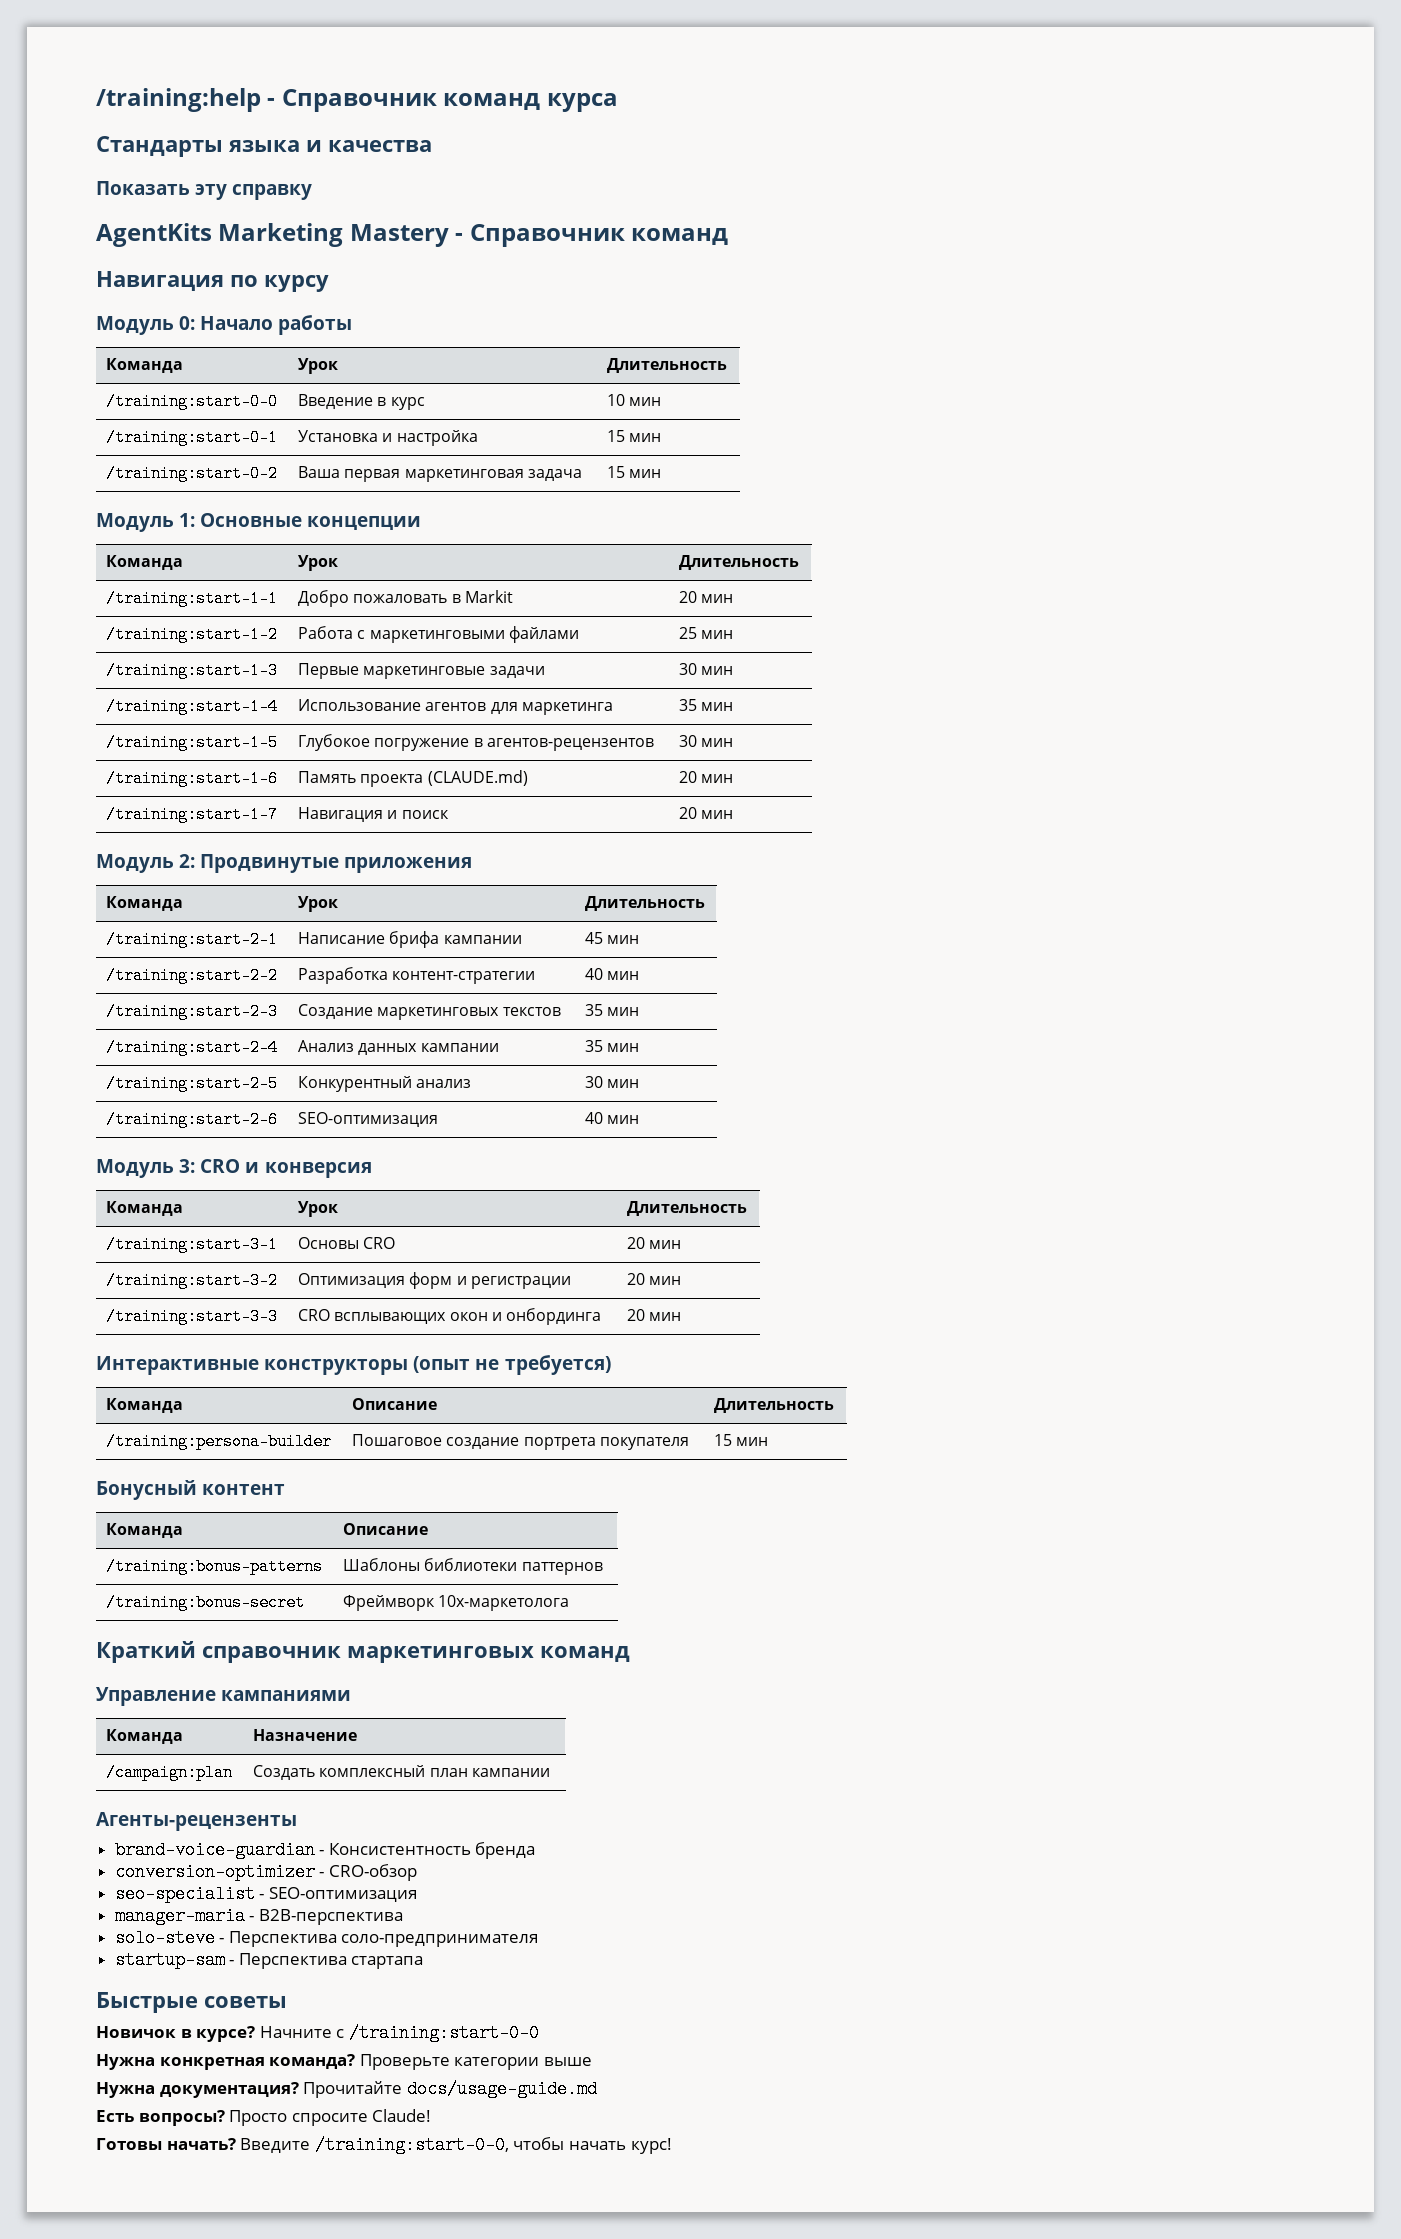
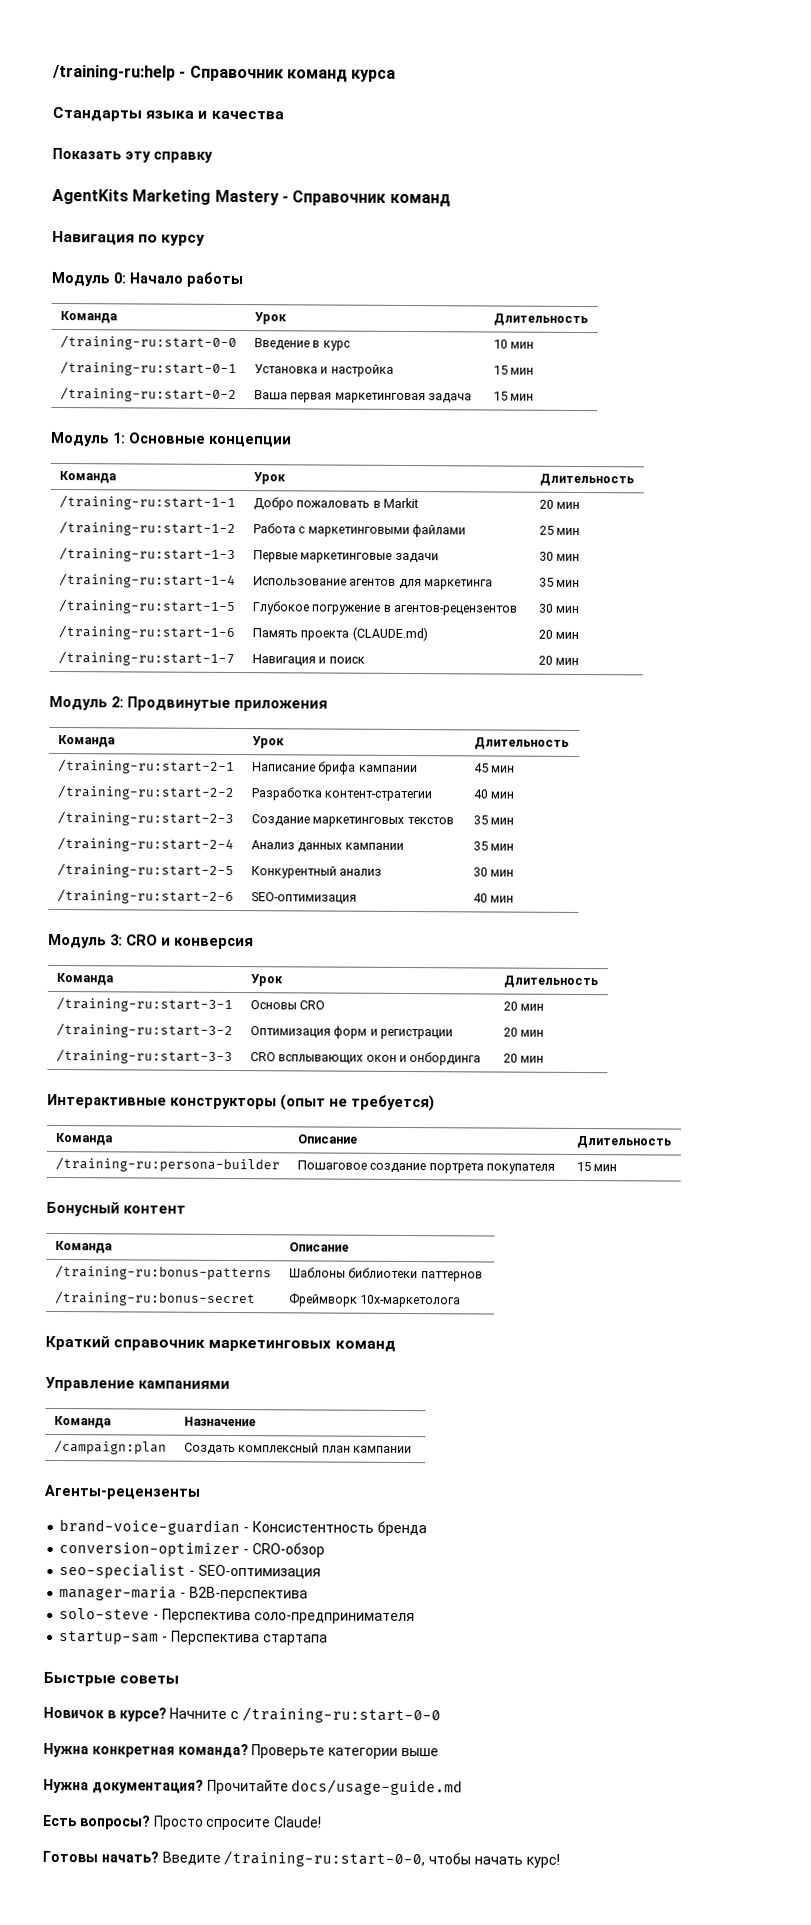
[96,88,261,112] /training:help -> [52,64,176,81] /training-ru:help
[106,393,279,410] /training:start-0-0 -> [59,334,237,351] /training-ru:start-0-0
[106,429,279,446] /training:start-0-1 -> [59,360,237,377] /training-ru:start-0-1
[106,465,279,482] /training:start-0-2 -> [59,386,237,403] /training-ru:start-0-2
[106,590,279,607] /training:start-1-1 -> [58,494,236,511] /training-ru:start-1-1
[106,626,279,643] /training:start-1-2 -> [58,520,236,537] /training-ru:start-1-2
[106,662,279,679] /training:start-1-3 -> [58,546,236,563] /training-ru:start-1-3
[106,698,279,715] /training:start-1-4 -> [58,572,236,589] /training-ru:start-1-4
[106,734,279,751] /training:start-1-5 -> [58,598,236,615] /training-ru:start-1-5
[106,770,279,787] /training:start-1-6 -> [57,624,235,641] /training-ru:start-1-6
[106,806,279,823] /training:start-1-7 -> [57,650,235,667] /training-ru:start-1-7
[106,931,279,948] /training:start-2-1 -> [57,758,235,775] /training-ru:start-2-1
[106,967,279,984] /training:start-2-2 -> [56,784,235,801] /training-ru:start-2-2
[106,1003,279,1020] /training:start-2-3 -> [56,810,234,827] /training-ru:start-2-3
[106,1039,279,1056] /training:start-2-4 -> [56,836,234,853] /training-ru:start-2-4
[106,1075,279,1092] /training:start-2-5 -> [56,862,234,879] /training-ru:start-2-5
[106,1111,279,1128] /training:start-2-6 -> [56,888,234,905] /training-ru:start-2-6
[106,1236,279,1253] /training:start-3-1 -> [55,996,233,1013] /training-ru:start-3-1
[106,1272,279,1289] /training:start-3-2 -> [55,1022,233,1039] /training-ru:start-3-2
[106,1308,279,1325] /training:start-3-3 -> [55,1048,233,1065] /training-ru:start-3-3
[106,1433,333,1450] /training:persona-builder -> [54,1156,280,1173] /training-ru:persona-builder
[106,1558,324,1575] /training:bonus-patterns -> [54,1264,272,1281] /training-ru:bonus-patterns
[106,1594,306,1611] /training:bonus-secret -> [54,1290,256,1307] /training-ru:bonus-secret
[348,2024,539,2042] /training:start-0-0 -> [241,1707,441,1724] /training-ru:start-0-0
[314,2136,509,2154] /training:start-0-0, -> [223,1850,426,1868] /training-ru:start-0-0,

